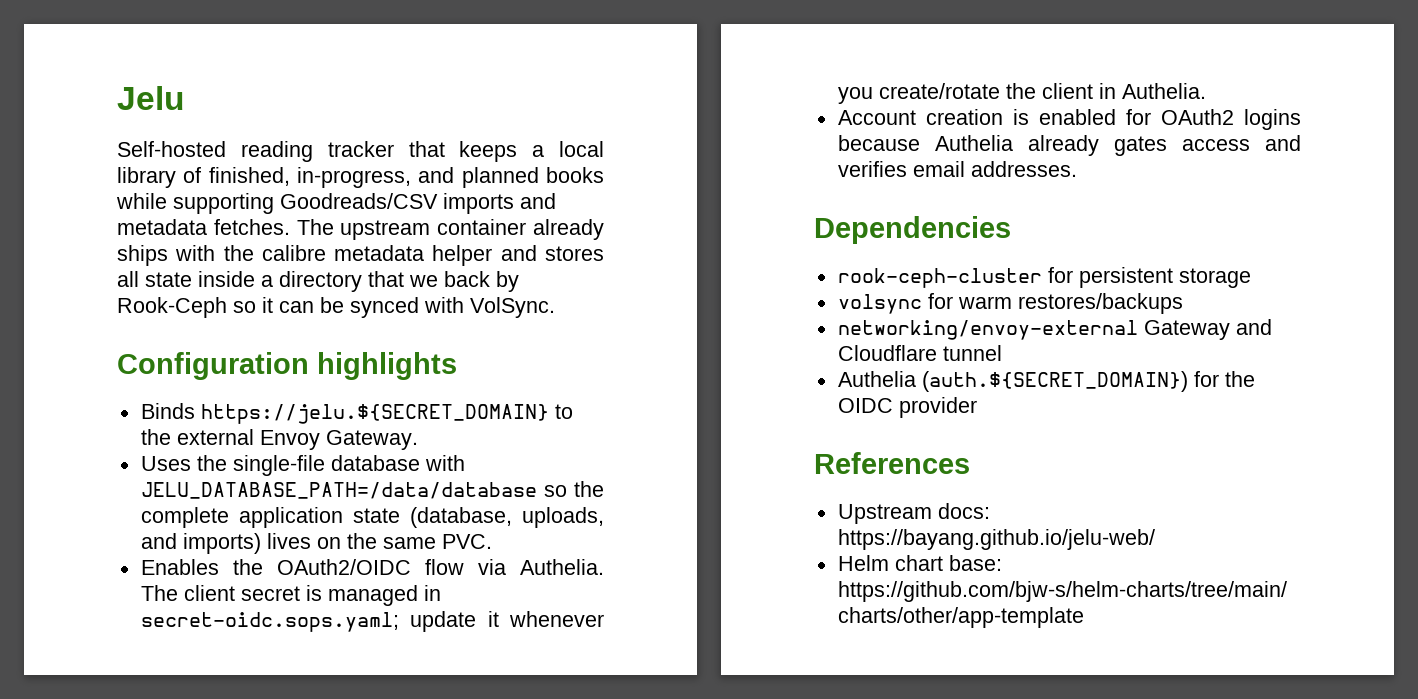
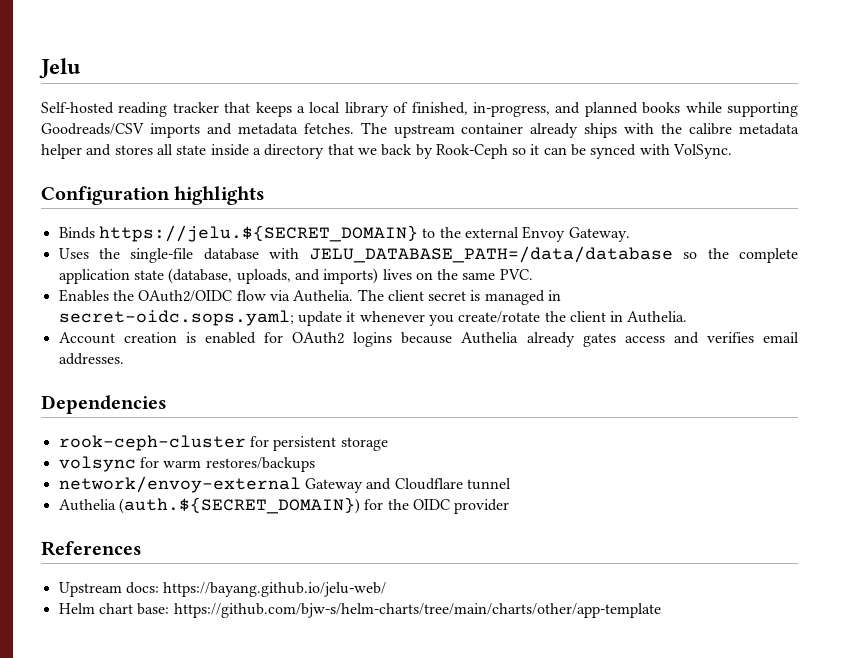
[837,320,1138,340] networking/envoy-external -> [58,476,301,493] network/envoy-external

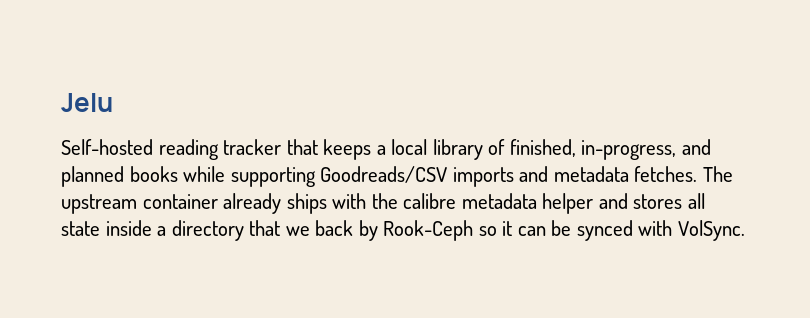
[41,186,266,205] [58,225,630,242] [58,246,798,263] [58,268,533,284] [58,289,562,305] [58,310,688,326] [58,332,800,347] [58,353,124,365] [41,395,167,414] [58,435,388,451] [58,456,315,472] [58,476,511,493] [58,497,510,514] [41,541,142,556] [58,582,387,597] [58,603,661,618] // Configuration highlights // Binds https://jelu.${SECRET_DOMAIN} to the external Envoy Gateway. // Uses the single-file database with JELU_DATABASE_PATH=/data/database so the complete application state (database, uploads, and imports) lives on the same PVC. // Enables the OAuth2/OIDC flow via Authelia. The client secret is managed in secret-oidc.sops.yaml; update it whenever you create/rotate the client in Authelia. // Account creation is enabled for OAuth2 logins because Authelia already gates access and verifies email addresses. // Dependencies // rook-ceph-cluster for persistent storage // volsync for warm restores/backups // network/envoy-external Gateway and Cloudflare tunnel // Authelia (auth.${SECRET_DOMAIN}) for the OIDC provider // References // Upstream docs: https://bayang.github.io/jelu-web/ // Helm chart base: https://github.com/bjw-s/helm-charts/tree/main/charts/other/app-template -> (746, 230) none

